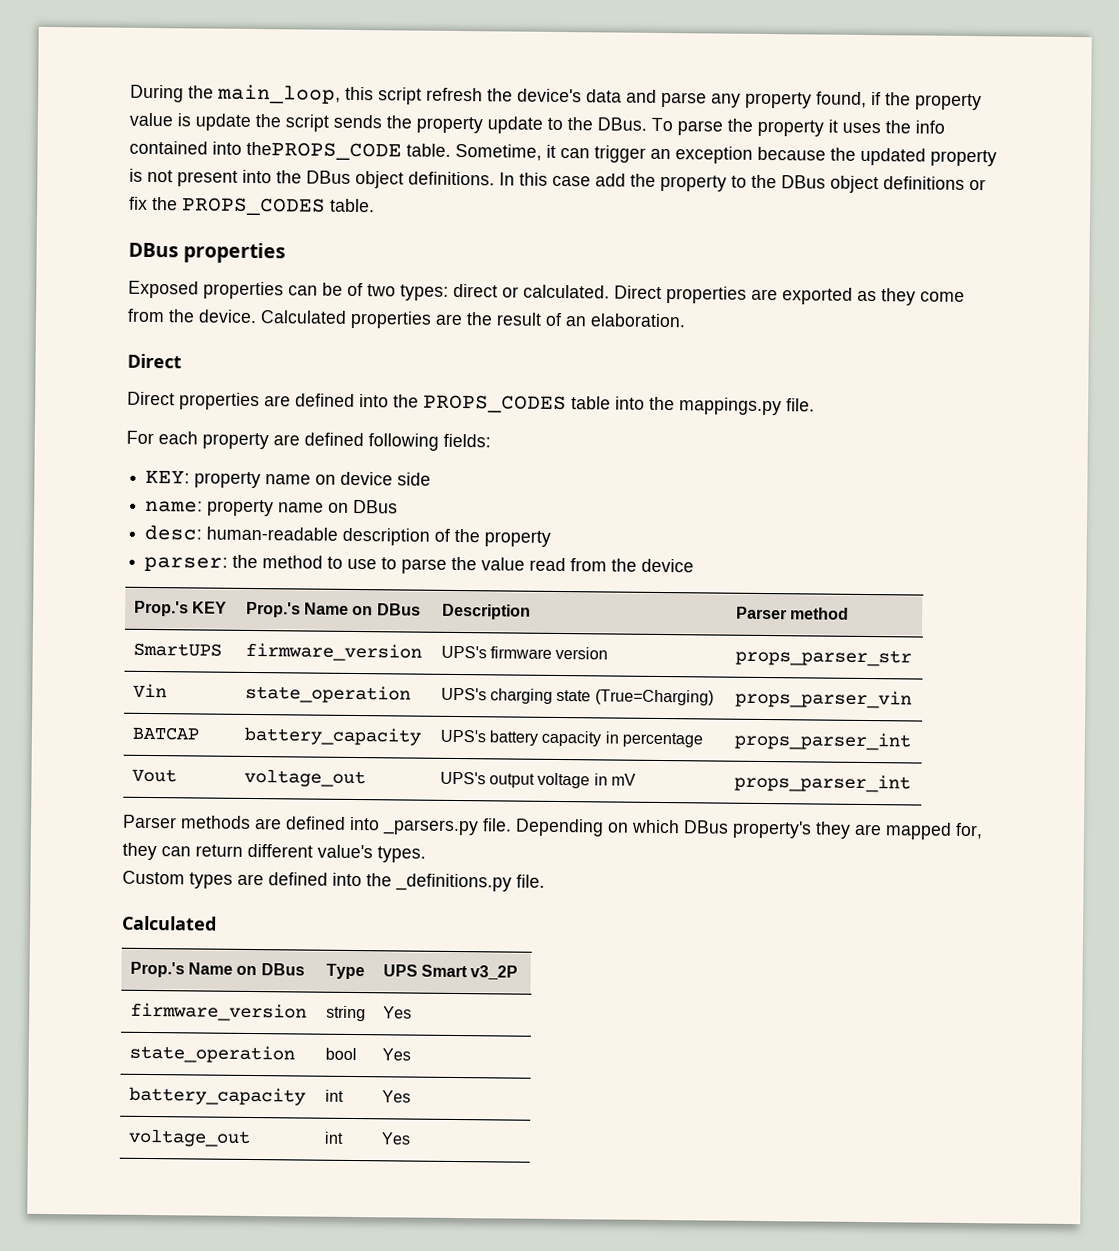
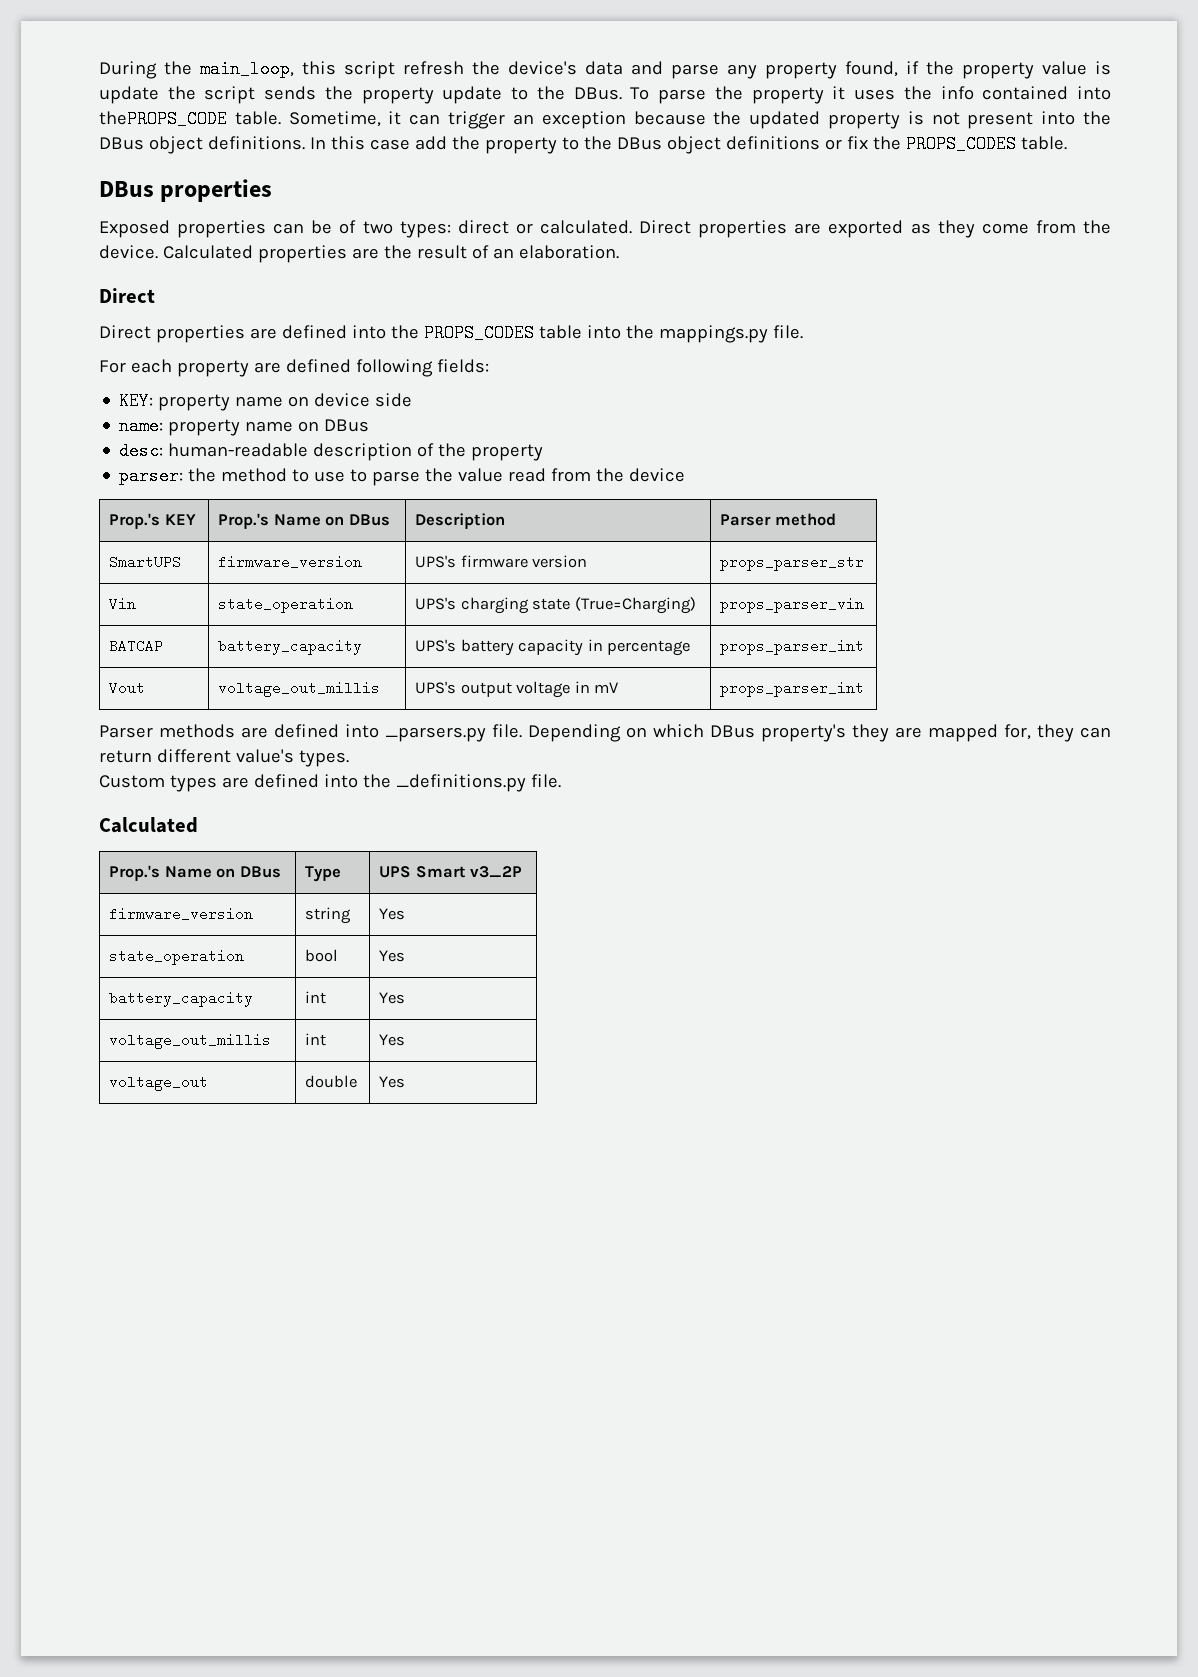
[243,768,366,788] voltage_out -> [218,681,381,697] voltage_out_millis
[127,1128,251,1147] [323,1131,344,1144] [380,1132,411,1145] voltage_out | int | Yes -> [109,1033,272,1049] [305,1033,327,1046] [379,1034,406,1046] [109,1075,209,1091] [305,1075,358,1088] [379,1076,406,1088] voltage_out_millis | int | Yes // voltage_out | double | Yes

